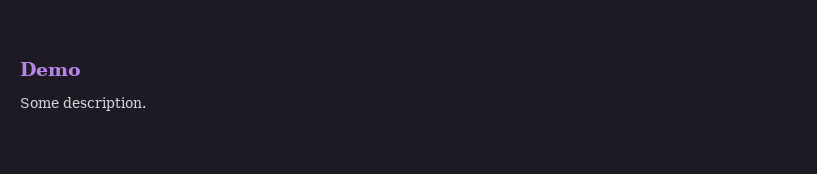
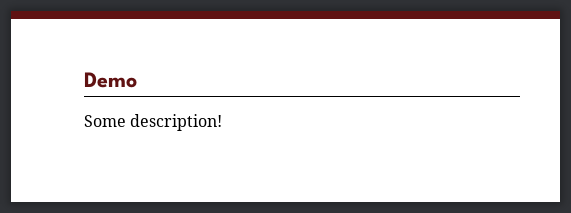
[63,97,146,111] description. -> [130,114,223,131] description!

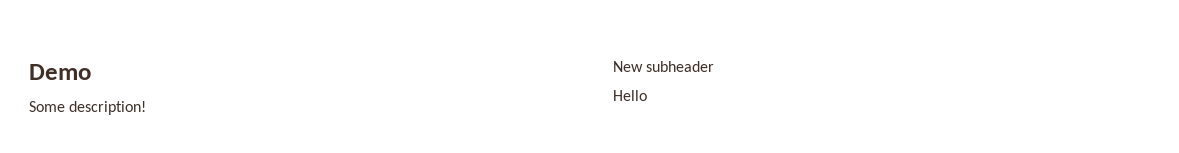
(223, 122) none -> [613,61,715,72] [613,90,647,101] // New subheader // Hello

